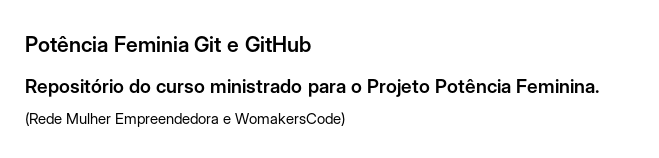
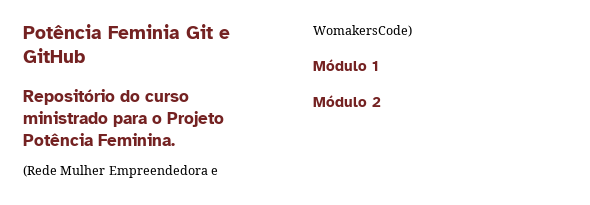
(346, 119) none -> [313,59,379,71] [313,95,381,107] // Módulo 1 // Módulo 2

